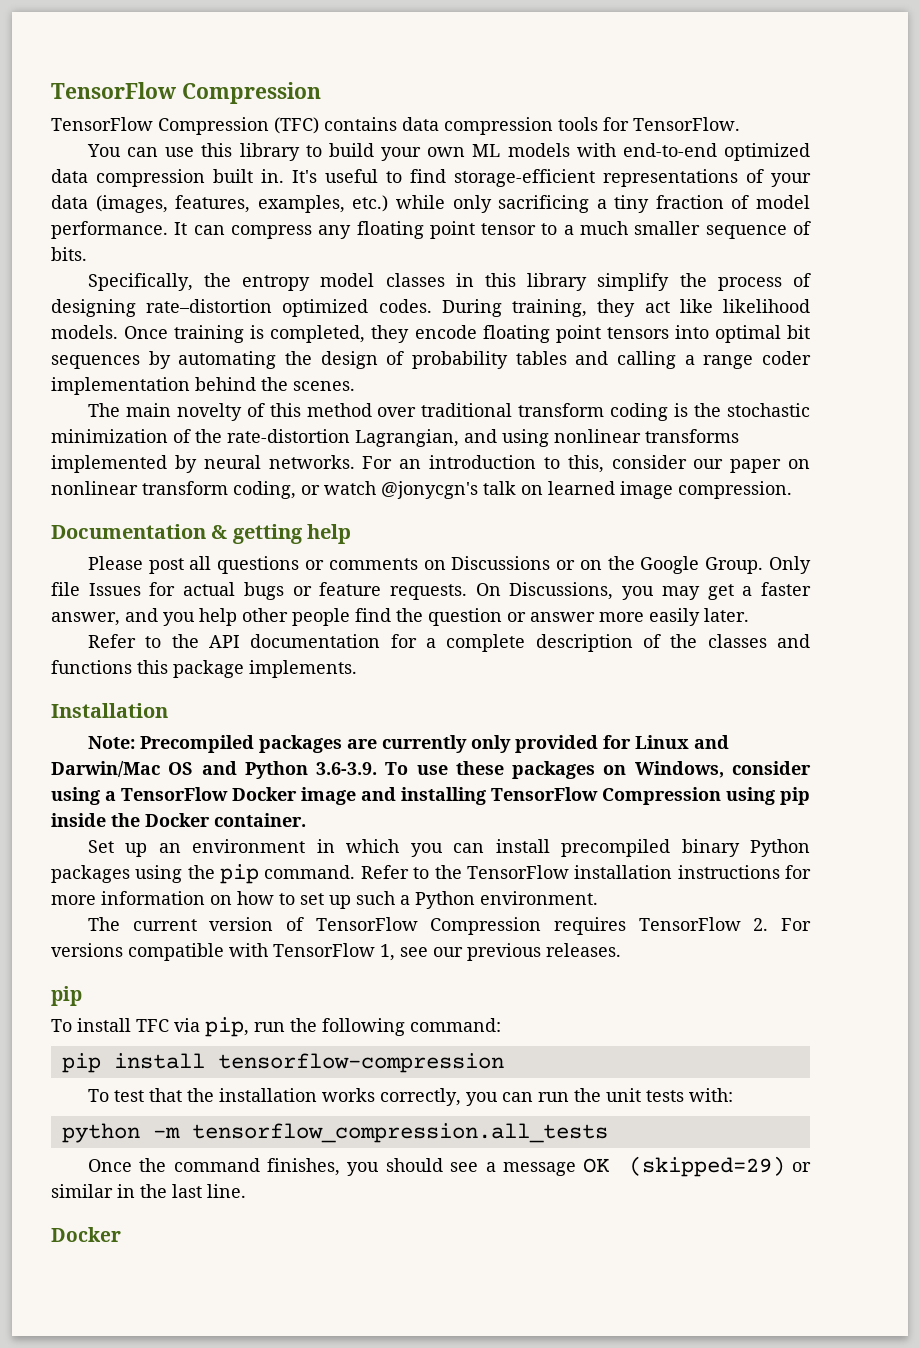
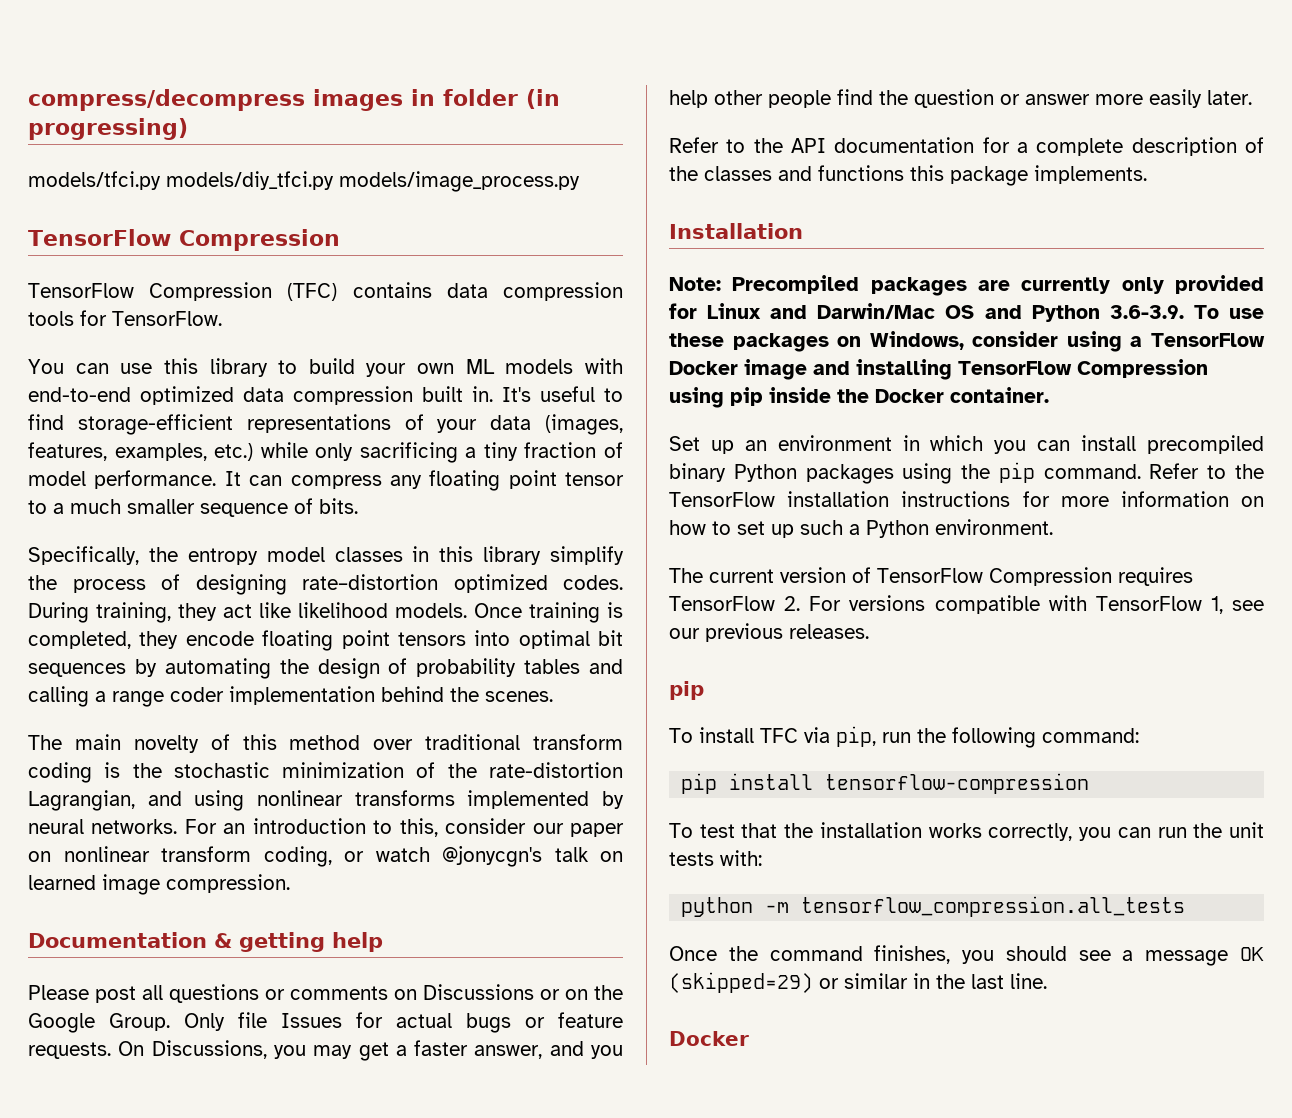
(51, 90) none -> [28,89,560,111] [28,118,188,140] [28,171,580,192] compress/decompress images in folder (in progressing) // models/tfci.py models/diy_tfci.py models/image_process.py //

